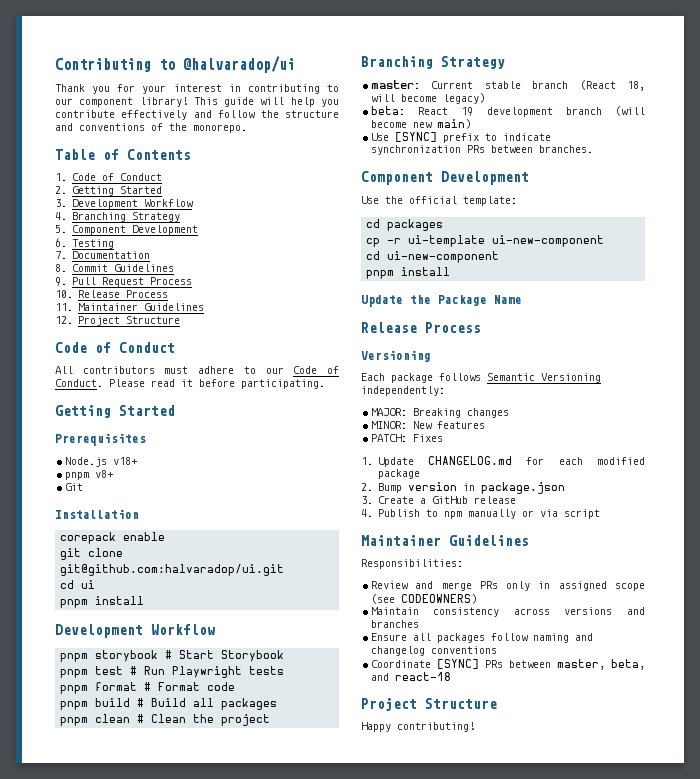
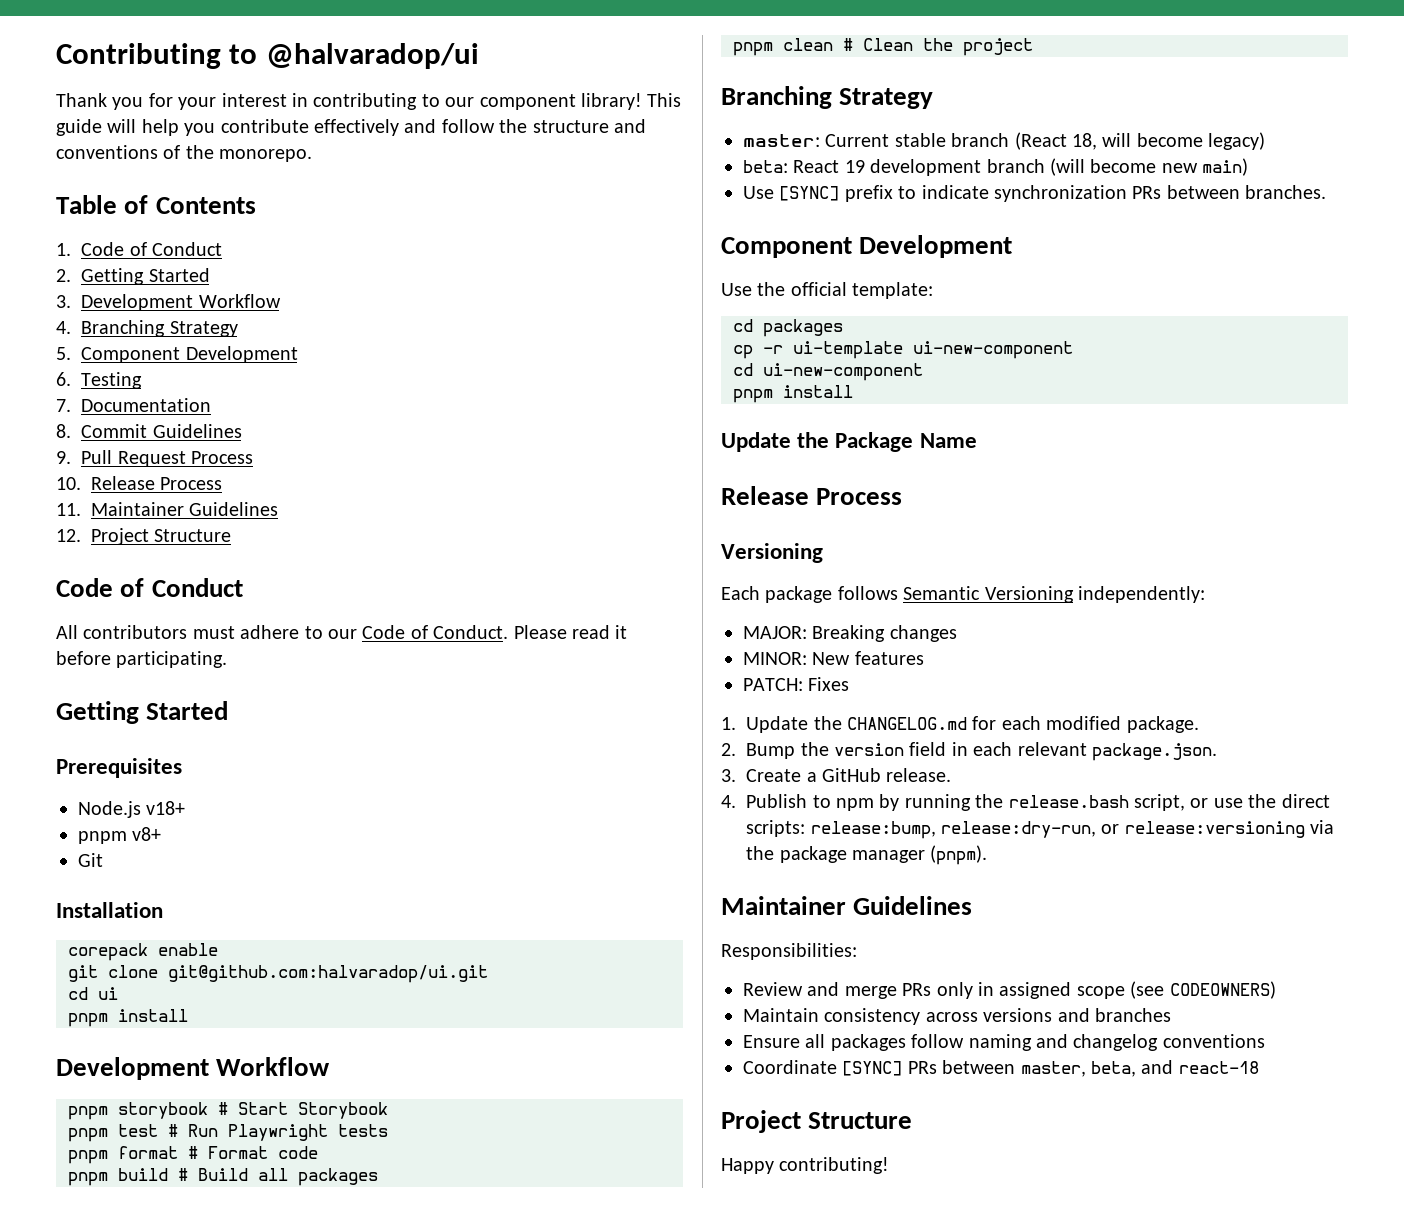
(414, 462) none -> [813,716,842,730] the
[377,469,420,479] package -> [1126,716,1199,733] package.
[407,482,565,494] version in package.json -> [800,742,1217,761] the version field in each relevant package.json.
[473,496,516,504] release -> [886,768,952,782] release.
[467,509,600,519] manually or via script -> [879,794,1330,811] [746,820,1335,839] [746,845,988,865] by running the release.bash script, or use the direct scripts: release:bump, release:dry-run, or release:versioning via the package manager (pnpm).

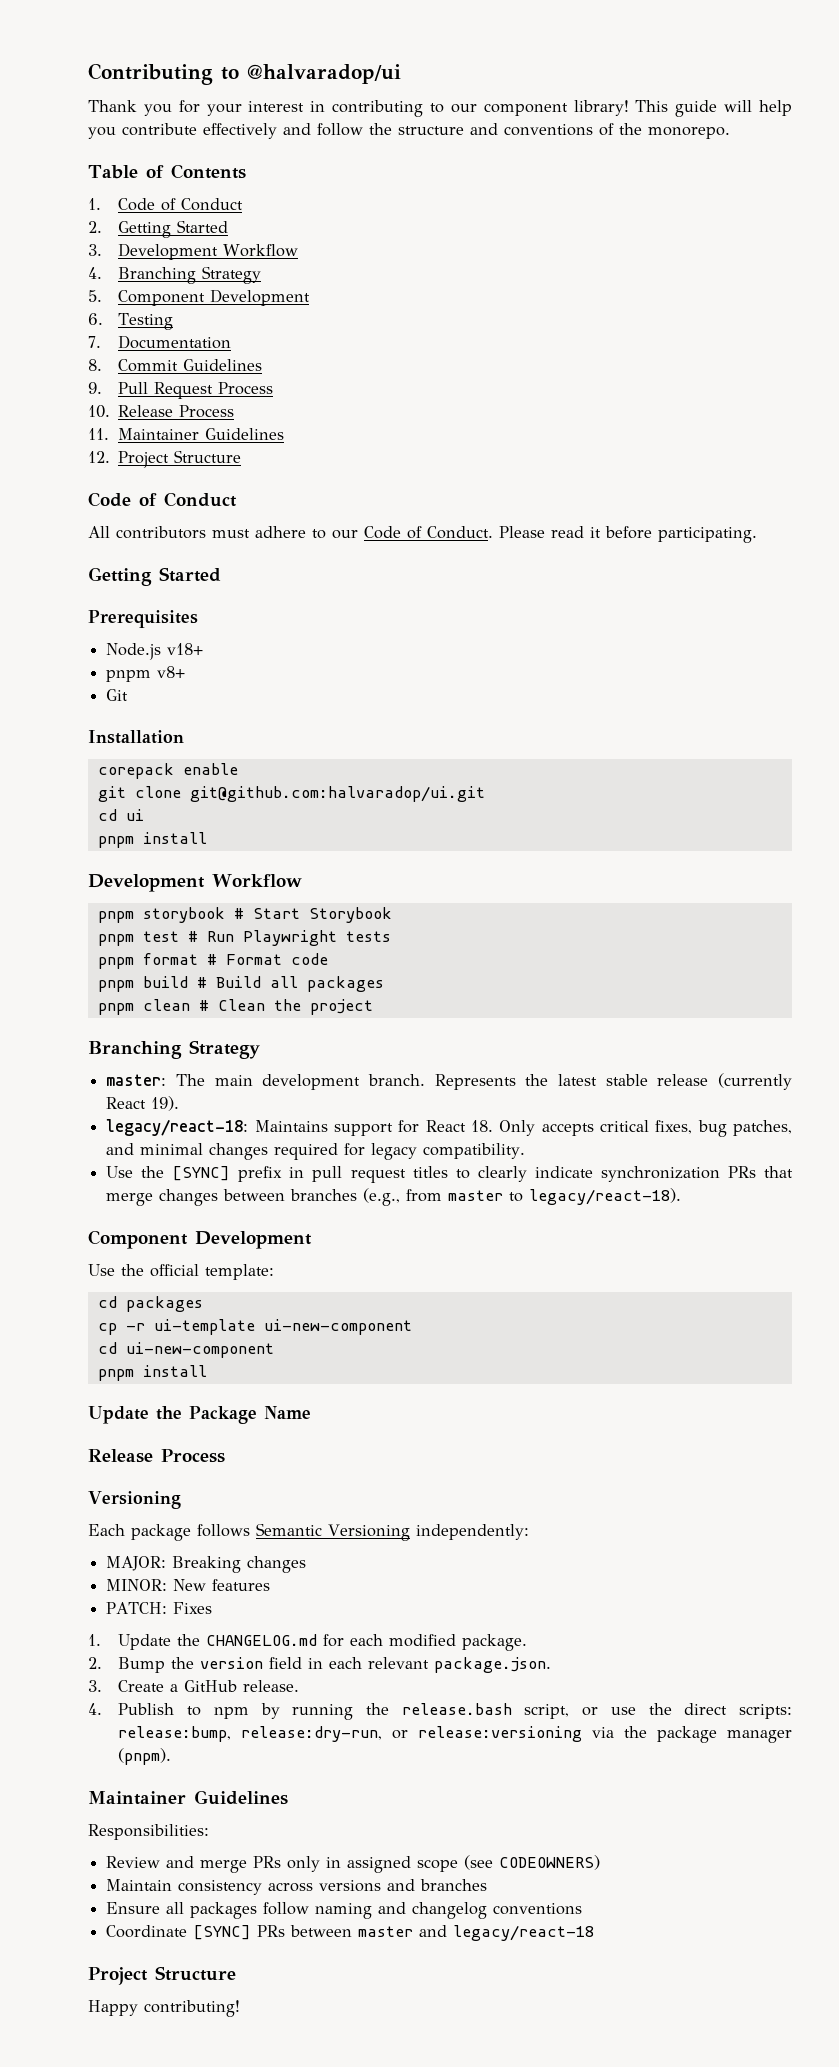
[825,132,1266,150] [743,158,1249,176] [743,186,774,199] Current stable branch (React 18, will become legacy) // beta: React 19 development branch (will become new main) // Use -> [175,1073,792,1090] [106,1096,180,1111] [106,1119,793,1137] [106,1143,526,1160] [106,1166,165,1178] The main development branch. Represents the latest stable release (currently React 19). // legacy/react-18: Maintains support for React 18. Only accepts critical fixes, bug patches, and minimal changes required for legacy compatibility. // Use the
[898,185,1327,202] to indicate synchronization PRs between branches. -> [289,1166,793,1183] [106,1188,682,1206] in pull request titles to clearly indicate synchronization PRs that merge changes between branches (e.g., from master to legacy/react-18).
[1020,1060,1259,1077] master, beta, and react-18 -> [358,1925,595,1941] master and legacy/react-18

